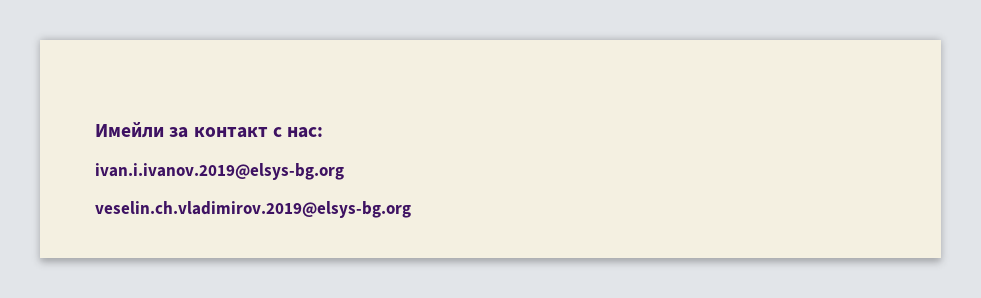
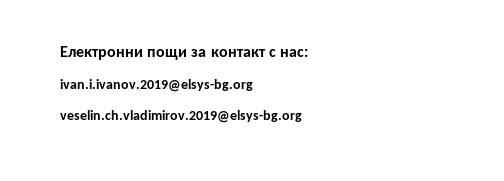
[95,122,164,138] Имейли -> [60,46,188,60] Електронни пощи

